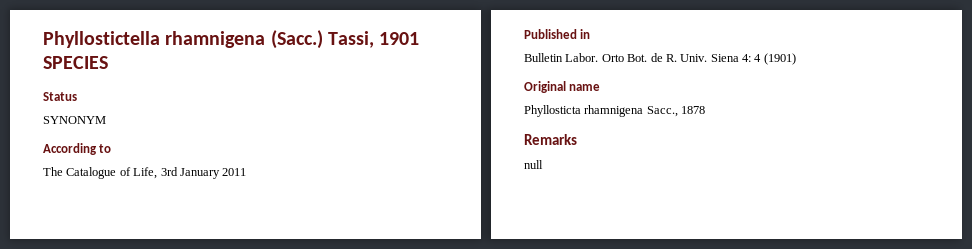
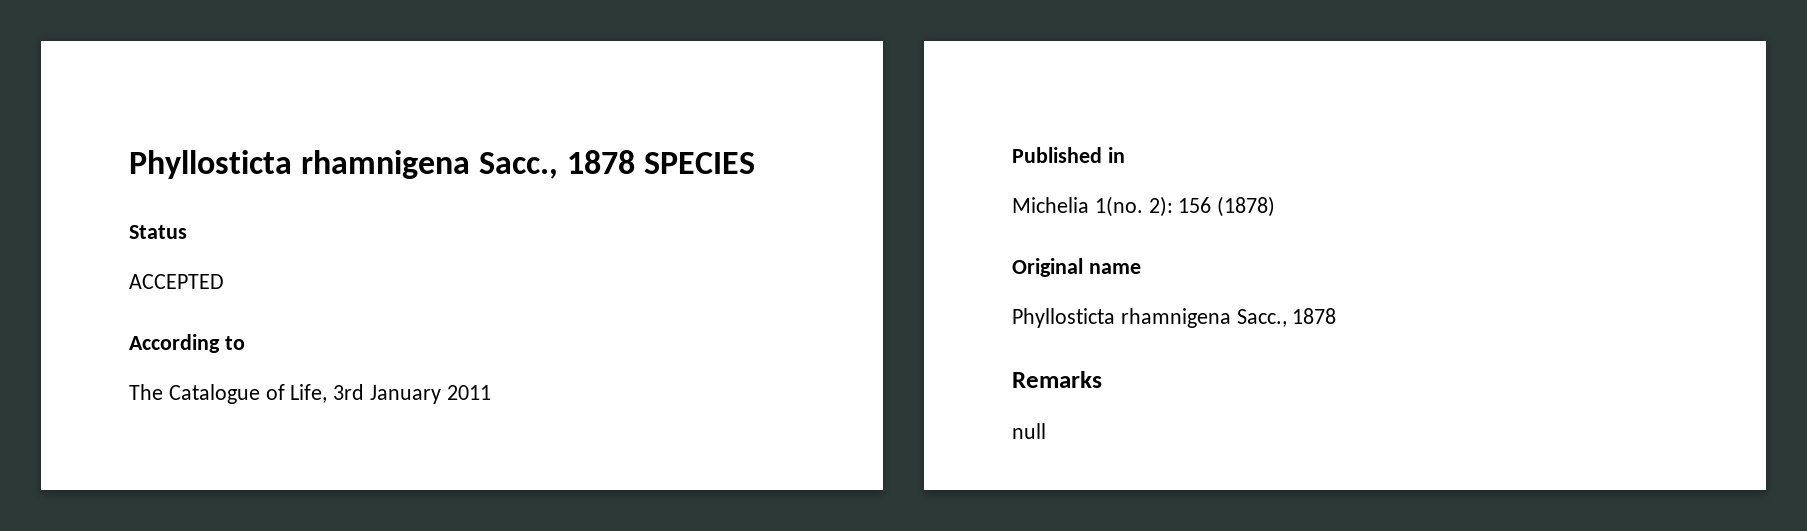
[43,30,420,49] Phyllostictella rhamnigena (Sacc.) Tassi, 1901 -> [129,150,636,179] Phyllosticta rhamnigena Sacc., 1878
[43,116,106,124] SYNONYM -> [129,274,224,289] ACCEPTED
[524,53,796,65] Bulletin Labor. Orto Bot. de R. Univ. Siena 4: 4 (1901) -> [1012,196,1276,217] Michelia 1(no. 2): 156 (1878)

